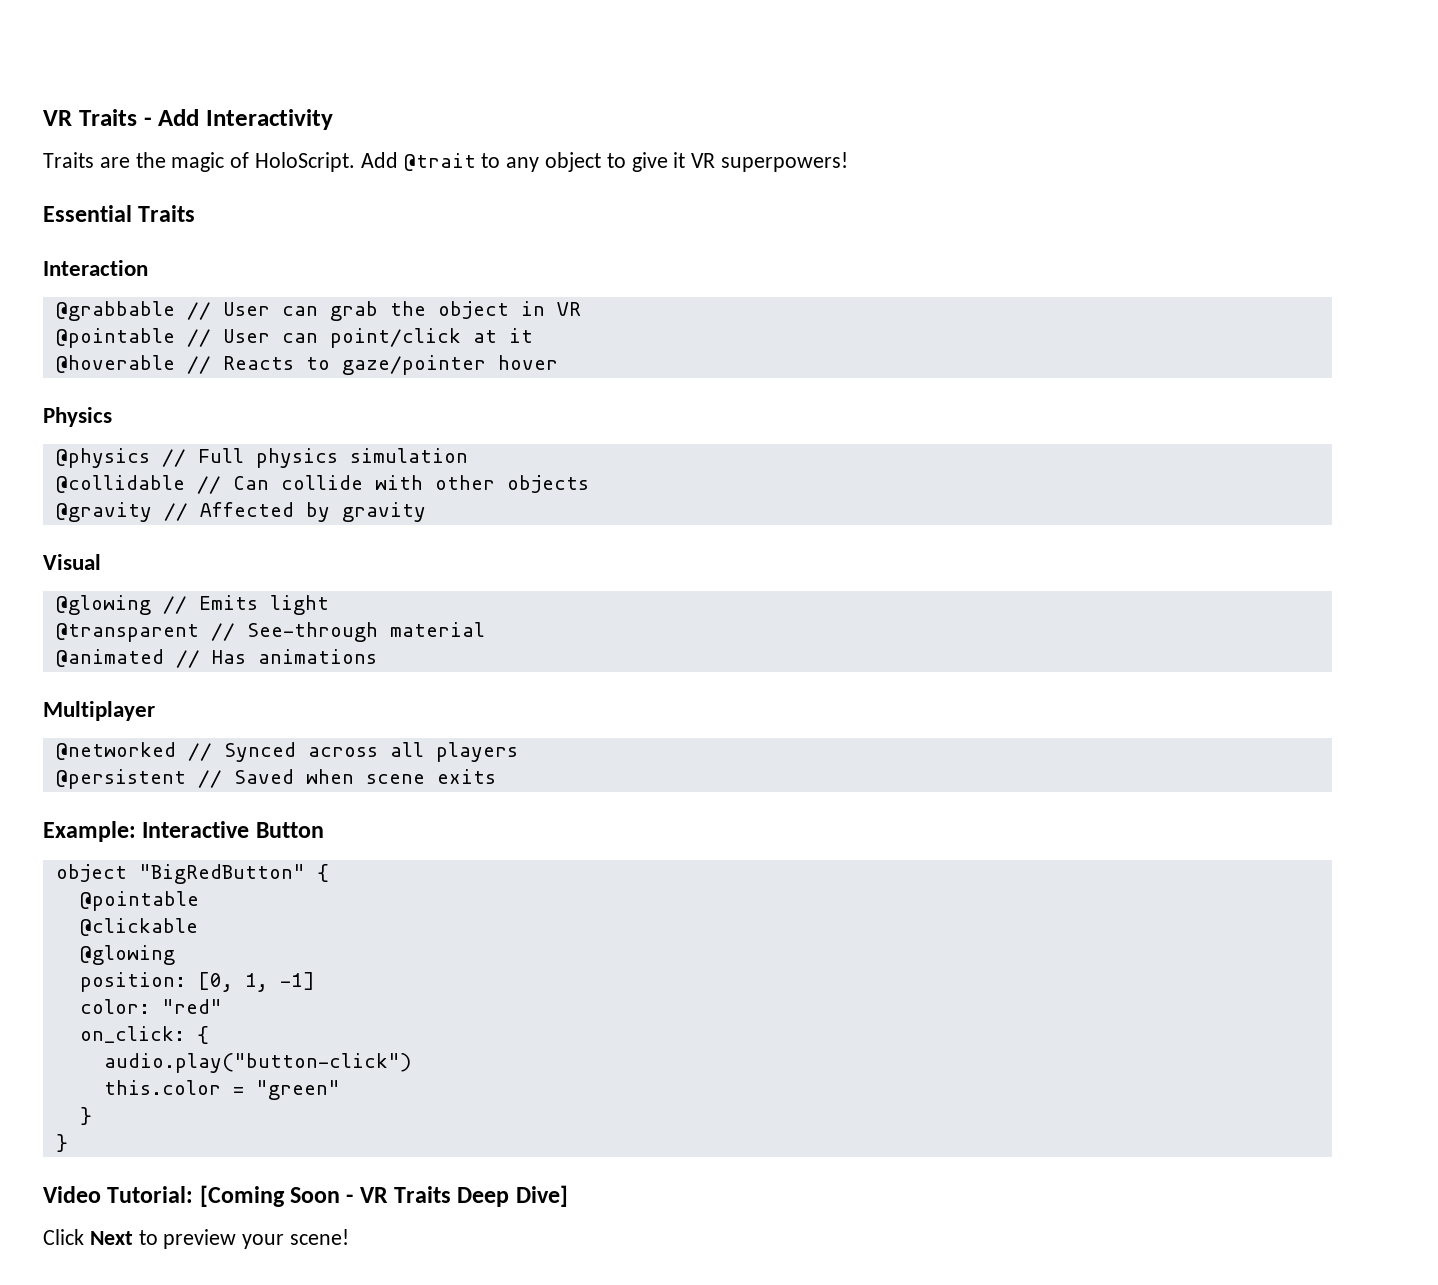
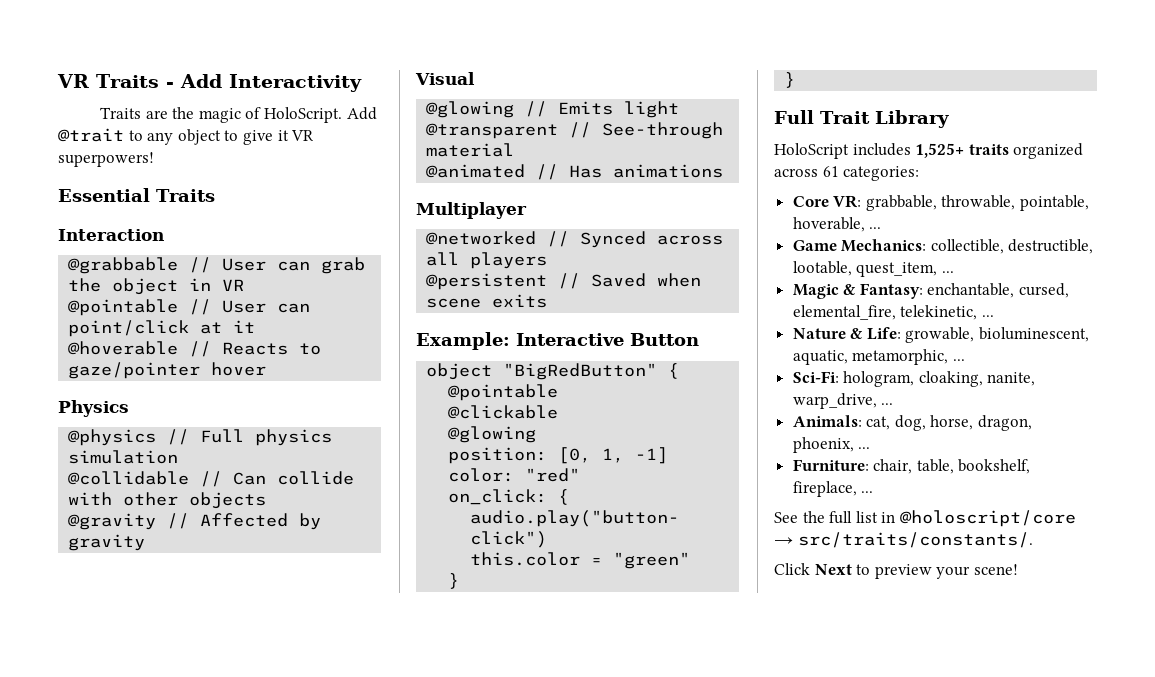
[43,1185,568,1207] Video Tutorial: [Coming Soon - VR Traits Deep Dive] -> [774,110,949,128] [774,143,1084,159] [774,166,920,181] [792,195,1090,211] [792,217,882,232] [792,239,1094,254] [792,261,954,277] [792,283,1070,299] [792,305,994,320] [792,327,1090,343] [792,349,965,365] [792,371,1036,387] [792,393,894,409] [792,415,1033,431] [792,437,871,453] [792,459,1031,474] [792,481,874,497] [774,510,1076,527] [774,532,1033,548] Full Trait Library // HoloScript includes 1,525+ traits organized across 61 categories: // Core VR: grabbable, throwable, pointable, hoverable, ... // Game Mechanics: collectible, destructible, lootable, quest_item, ... // Magic & Fantasy: enchantable, cursed, elemental_fire, telekinetic, ... // Nature & Life: growable, bioluminescent, aquatic, metamorphic, ... // Sci-Fi: hologram, cloaking, nanite, warp_drive, ... // Animals: cat, dog, horse, dragon, phoenix, ... // Furniture: chair, table, bookshelf, fireplace, ... // See the full list in @holoscript/core → src/traits/constants/.

